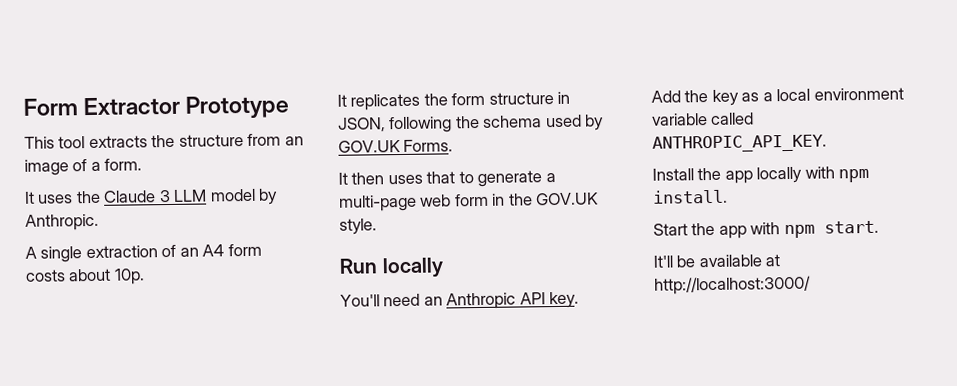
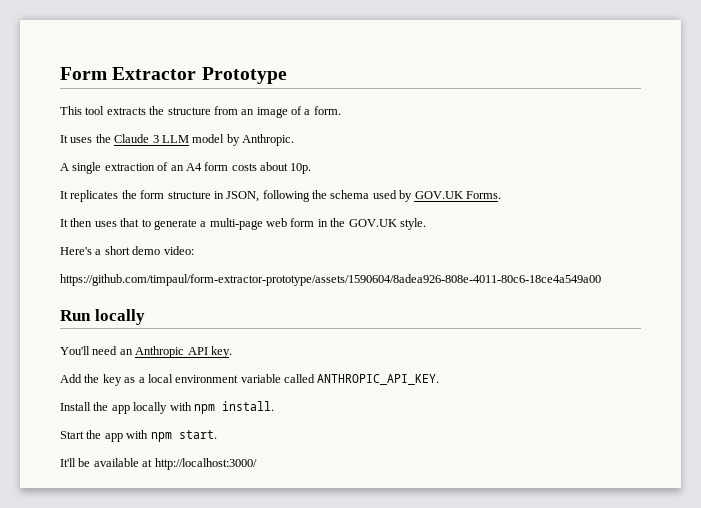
(377, 226) none -> [60,246,194,255] [60,274,601,286] // Here's a short demo video: // https://github.com/timpaul/form-extractor-prototype/assets/1590604/8adea926-808e-4011-80c6-18ce4a549a00

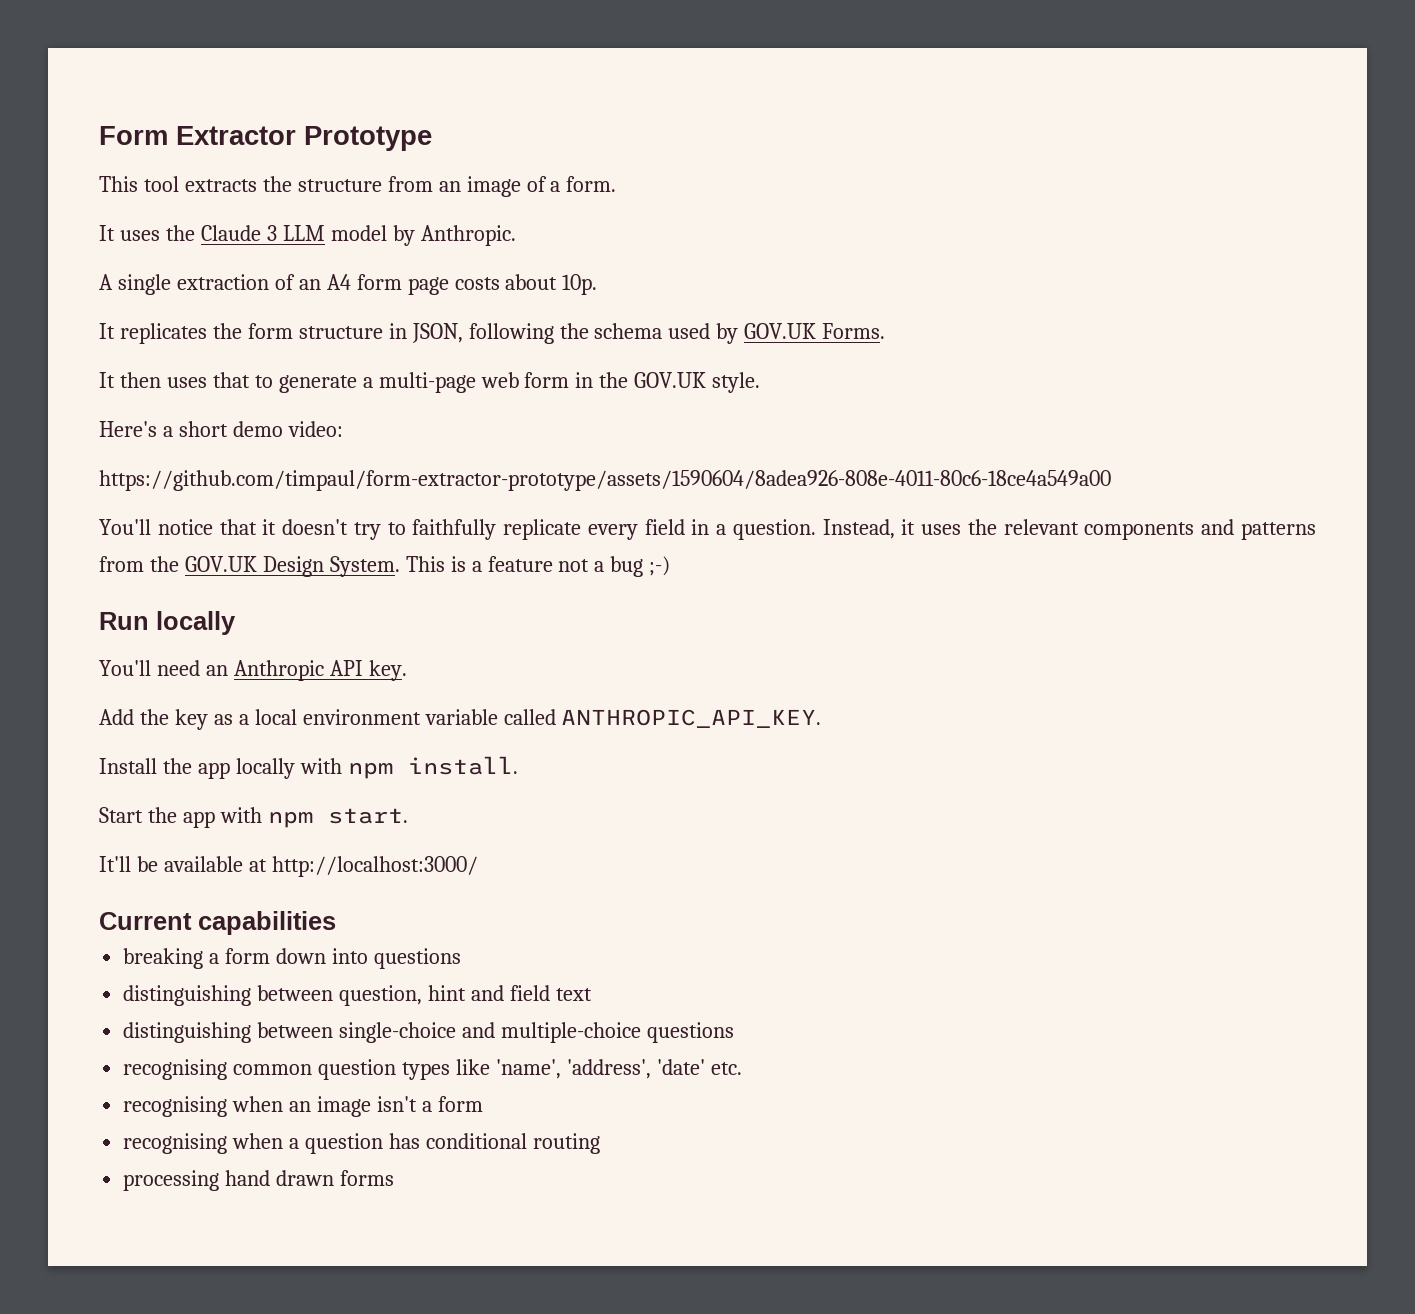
(229, 166) none -> [407,277,449,295] page
(601, 280) none -> [99,519,1317,540] [99,556,671,577] // You'll notice that it doesn't try to faithfully replicate every field in a question. Instead, it uses the relevant components and patterns from the GOV.UK Design System. This is a feature not a bug ;-)
(257, 464) none -> [99,911,336,935] [123,948,461,969] [123,985,592,1006] [123,1022,734,1043] [123,1059,742,1080] [123,1096,483,1117] [123,1133,600,1154] [123,1170,395,1191] // Current capabilities // breaking a form down into questions // distinguishing between question, hint and field text // distinguishing between single-choice and multiple-choice questions // recognising common question types like 'name', 'address', 'date' etc. // recognising when an image isn't a form // recognising when a question has conditional routing // processing hand drawn forms

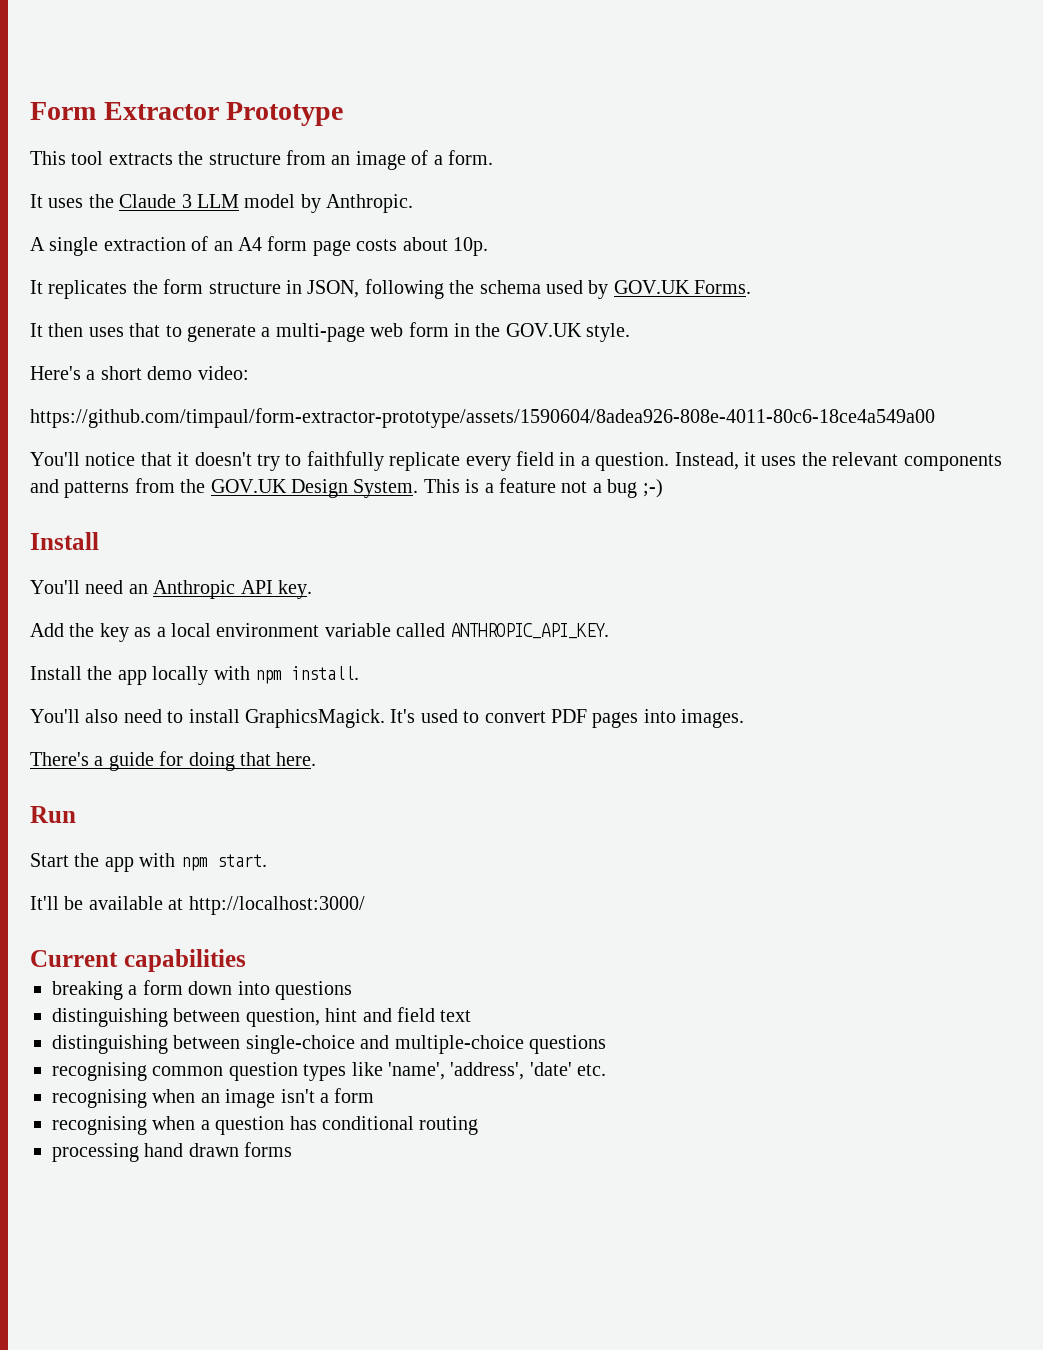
[99,611,236,635] Run locally -> [30,532,99,550] Install
(518, 765) none -> [30,709,745,728] [30,751,317,771] [30,806,76,823] // You'll also need to install GraphicsMagick. It's used to convert PDF pages into images. // There's a guide for doing that here. // Run

